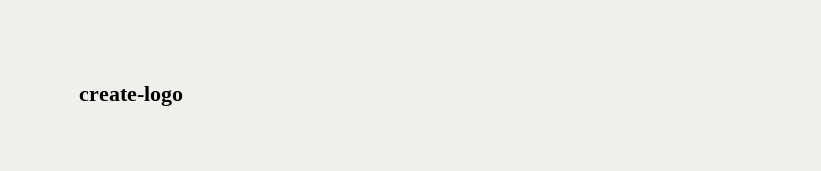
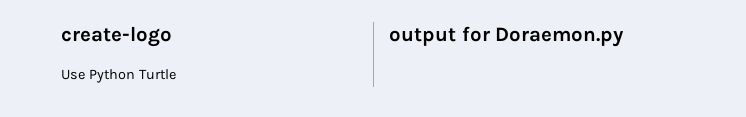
(183, 96) none -> [61,69,176,83] [389,26,625,47] // Use Python Turtle // output for Doraemon.py

